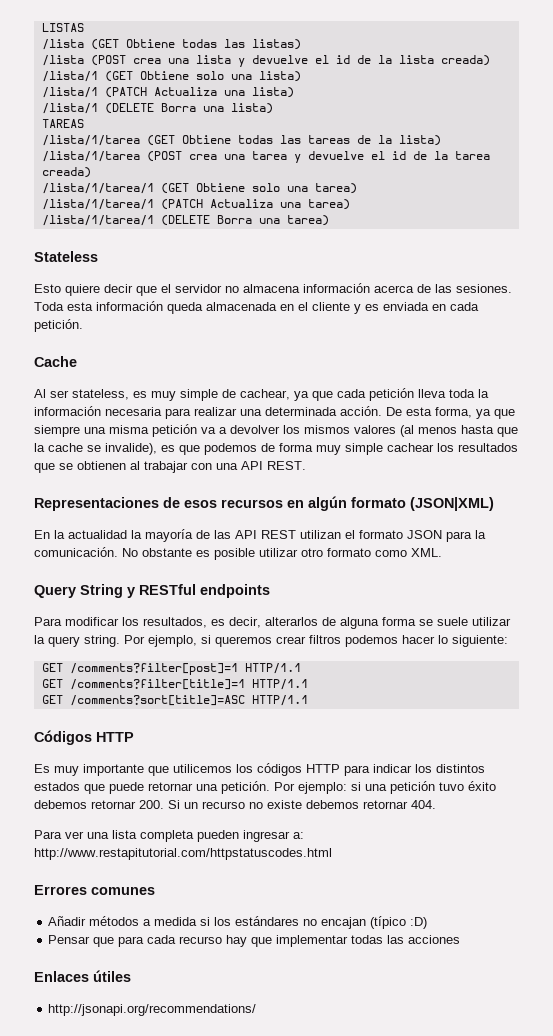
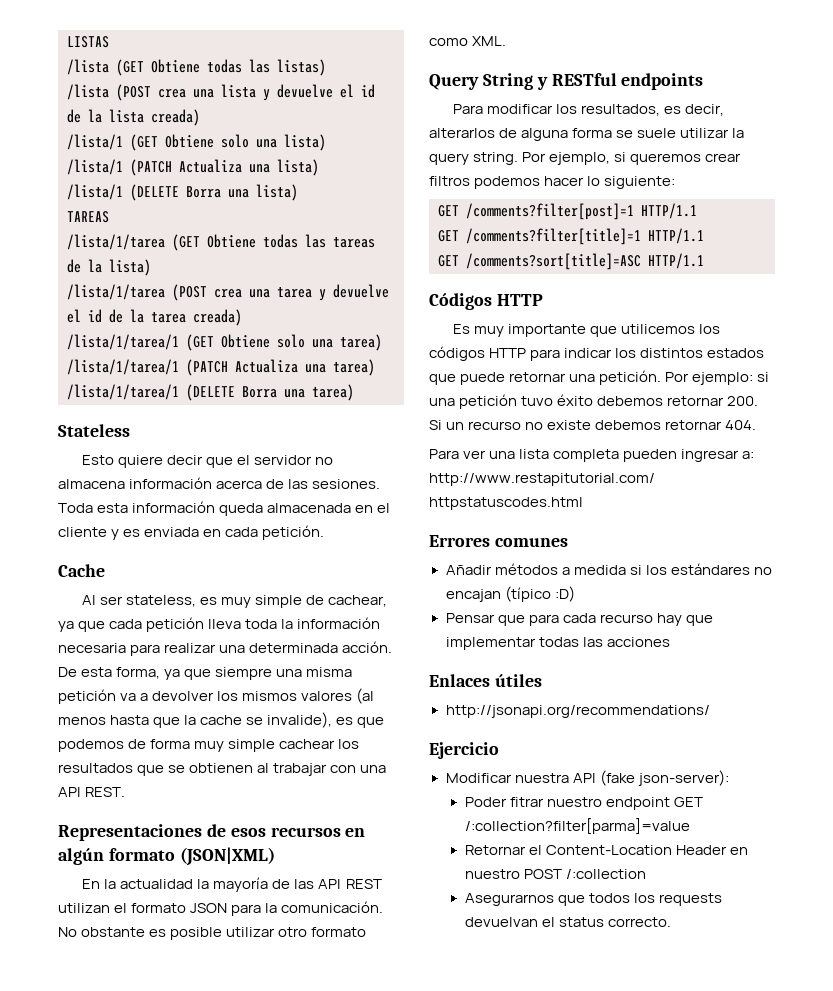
(257, 1010) none -> [429,742,499,759] [445,770,729,786] [464,797,704,810] [464,818,690,834] [464,845,749,855] [464,869,646,879] [464,893,723,906] [464,917,671,927] // Ejercicio // Modificar nuestra API (fake json-server): // Poder fitrar nuestro endpoint GET /:collection?filter[parma]=value // Retornar el Content-Location Header en nuestro POST /:collection // Asegurarnos que todos los requests devuelvan el status correcto.

